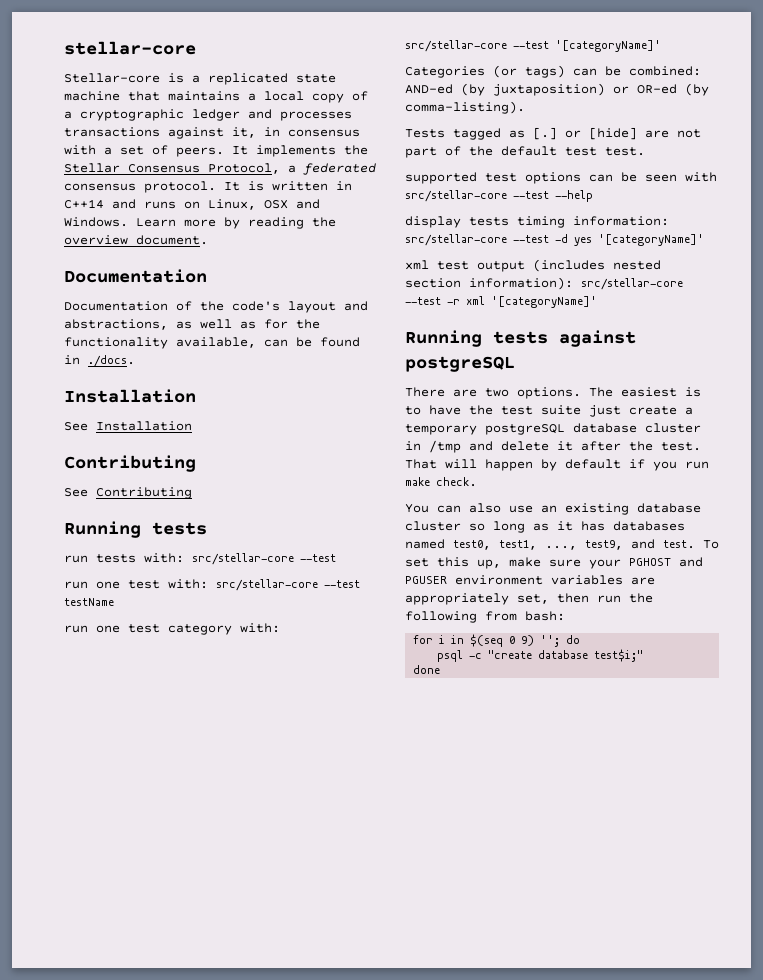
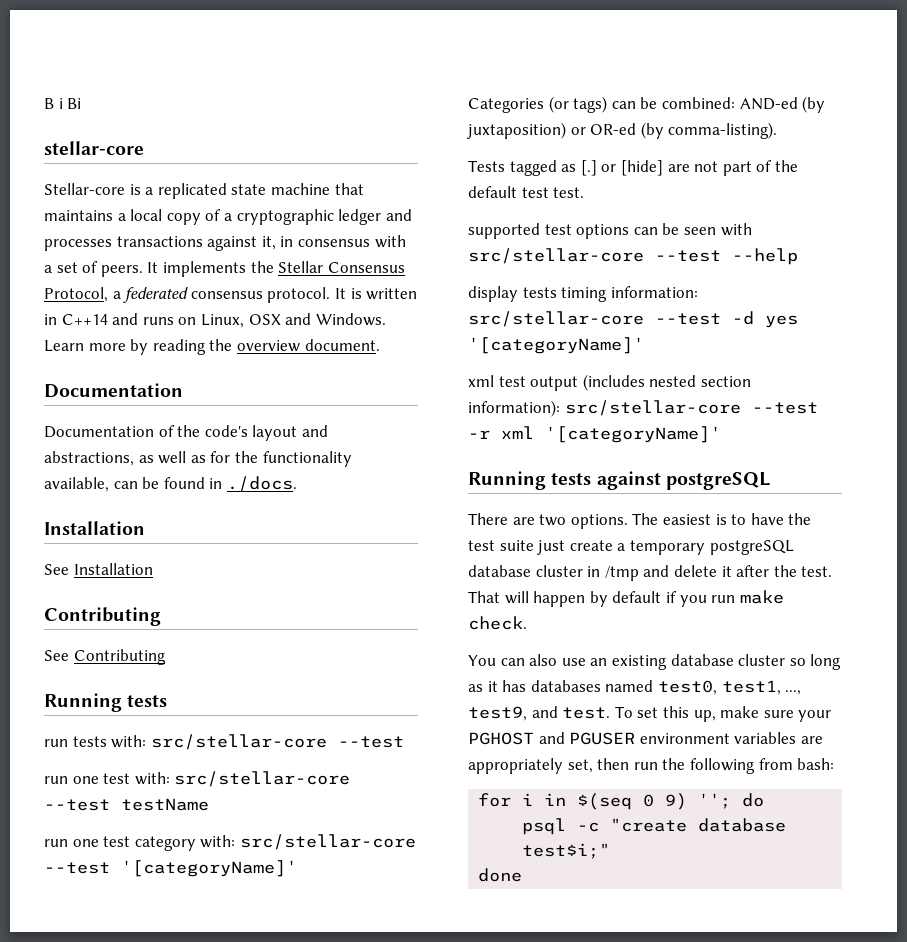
(64, 48) none -> [44,98,82,109] B i Bi //

